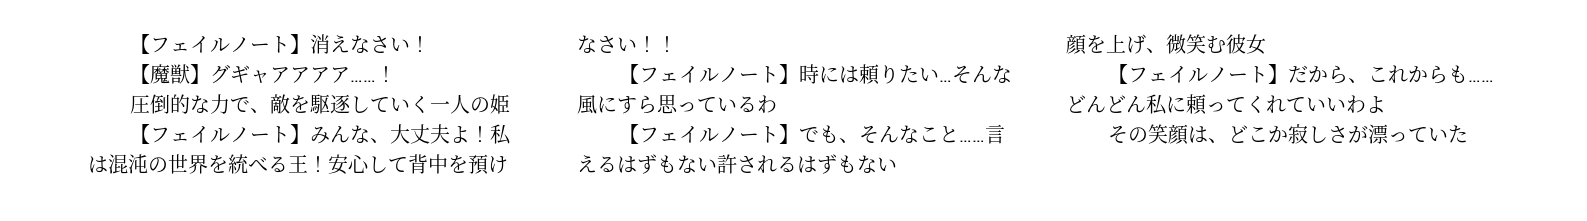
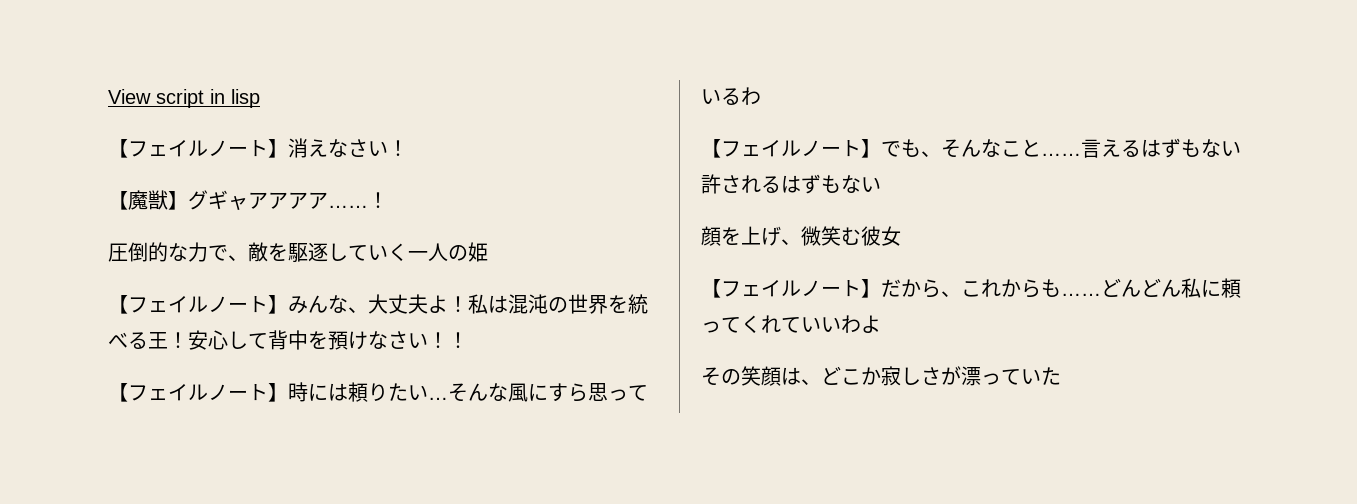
(129, 44) none -> [108,89,260,108] View script in lisp //

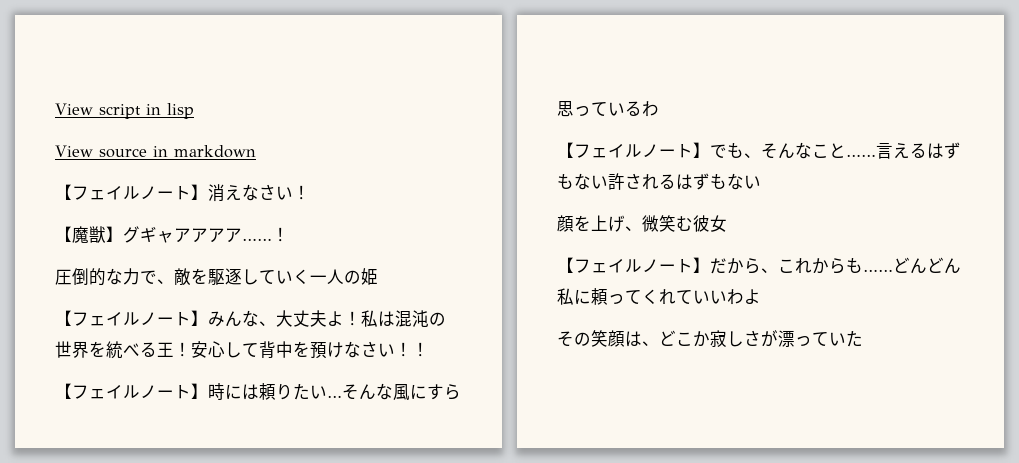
(260, 98) none -> [55,145,256,158] // View source in markdown

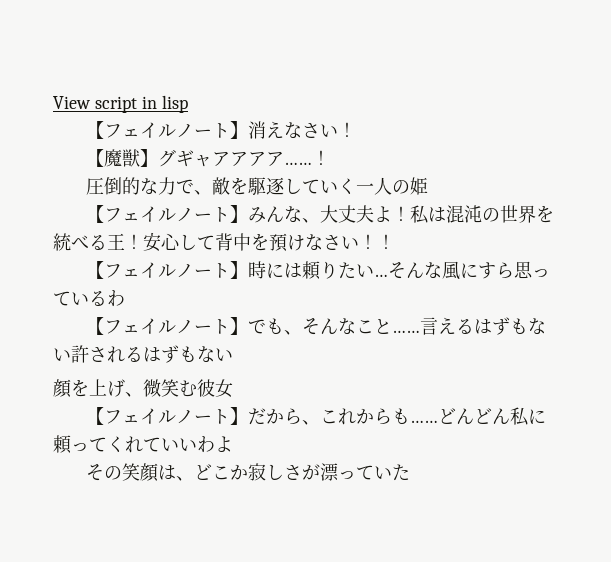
[55,145,256,158] // View source in markdown -> (188, 104) none

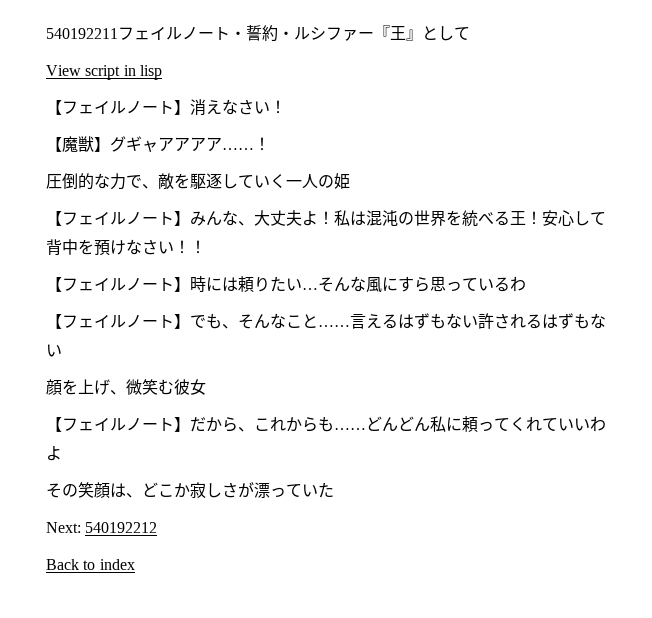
(53, 102) none -> [46,25,470,42] 540192211フェイルノート・誓約・ルシファー『王』として //
(410, 472) none -> [46,522,158,533] [46,559,135,570] // Next: 540192212 // Back to index

